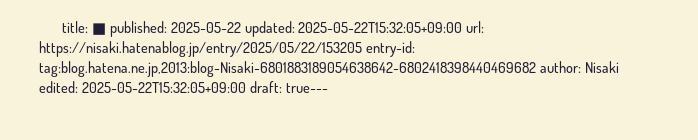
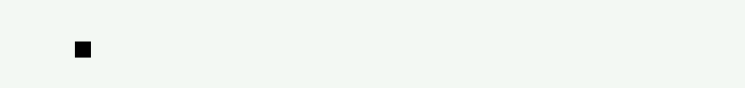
[61,21,485,37] [39,41,415,57] [39,61,619,77] [39,81,328,93] title: ■ published: 2025-05-22 updated: 2025-05-22T15:32:05+09:00 url: https://nisaki.hatenablog.jp/entry/2025/05/22/153205 entry-id: tag:blog.hatena.ne.jp,2013:blog-Nisaki-6801883189054638642-6802418398440469682 author: Nisaki edited: 2025-05-22T15:32:05+09:00 draft: true--- -> [73,41,93,58] ■

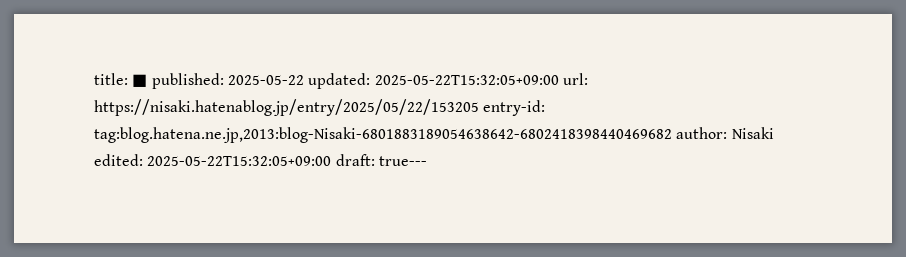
[73,41,93,58] ■ -> [94,73,588,89] [94,99,546,116] [94,127,774,143] [94,154,427,166] title: ■ published: 2025-05-22 updated: 2025-05-22T15:32:05+09:00 url: https://nisaki.hatenablog.jp/entry/2025/05/22/153205 entry-id: tag:blog.hatena.ne.jp,2013:blog-Nisaki-6801883189054638642-6802418398440469682 author: Nisaki edited: 2025-05-22T15:32:05+09:00 draft: true---

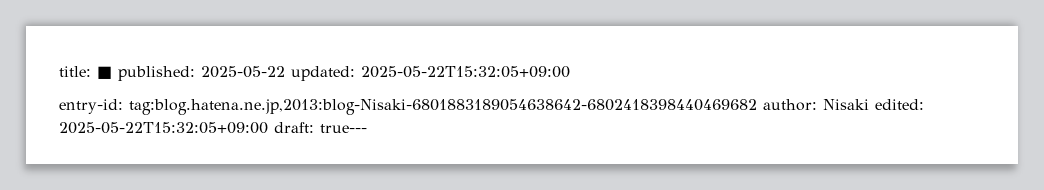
[562,73,588,85] [94,99,479,116] url: https://nisaki.hatenablog.jp/entry/2025/05/22/153205 -> (570, 72) //

